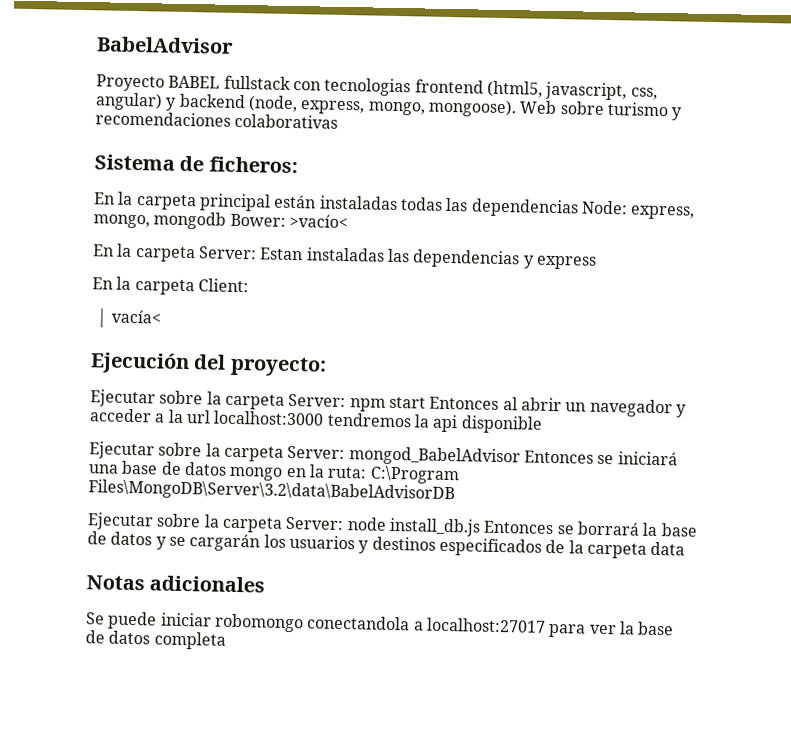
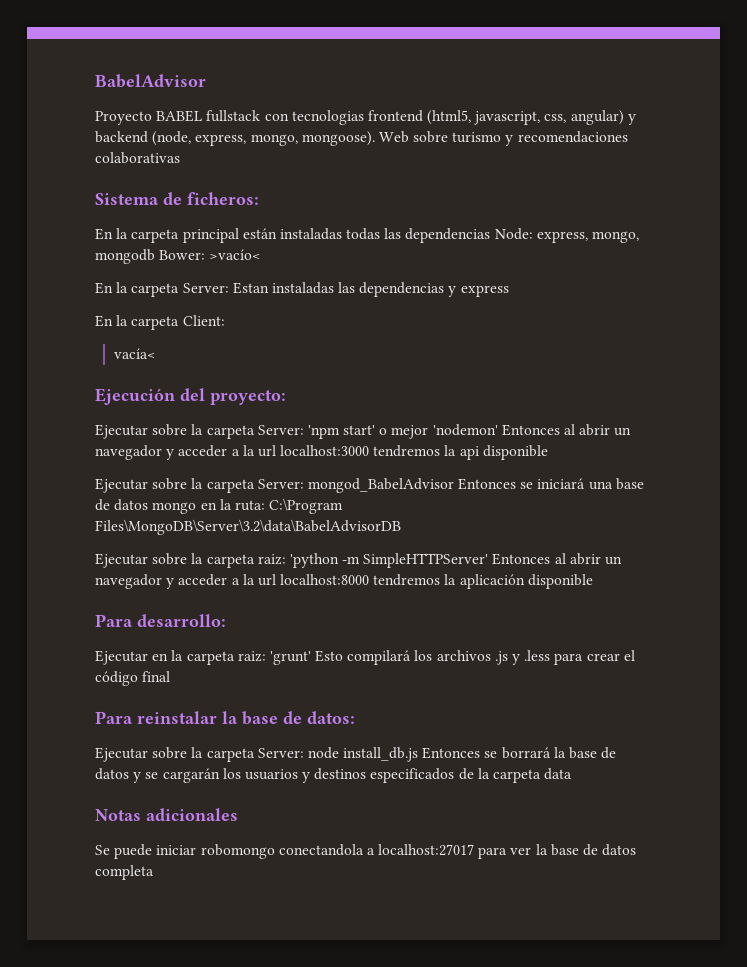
[349,396,426,412] npm start -> [307,424,498,439] 'npm start' o mejor 'nodemon'
(455, 491) none -> [95,553,623,568] [95,574,593,589] [95,614,226,627] [95,650,635,665] [95,671,171,686] [95,711,355,725] // Ejecutar sobre la carpeta raiz: 'python -m SimpleHTTPServer' Entonces al abrir un navegador y acceder a la url localhost:8000 tendremos la aplicación disponible // Para desarrollo: // Ejecutar en la carpeta raiz: 'grunt' Esto compilará los archivos .js y .less para crear el código final // Para reinstalar la base de datos:

